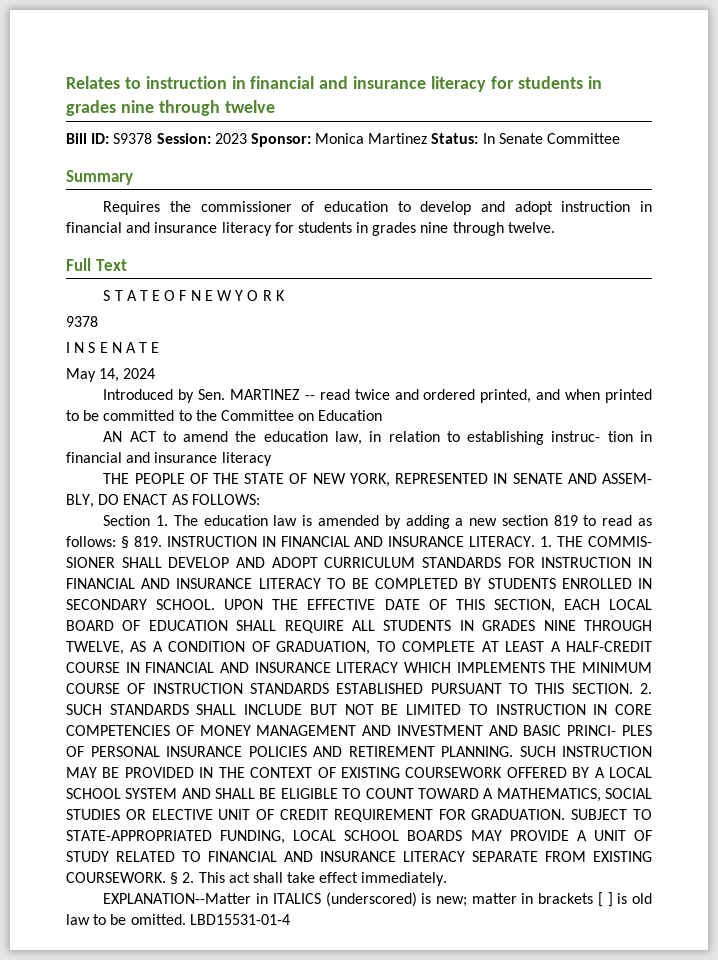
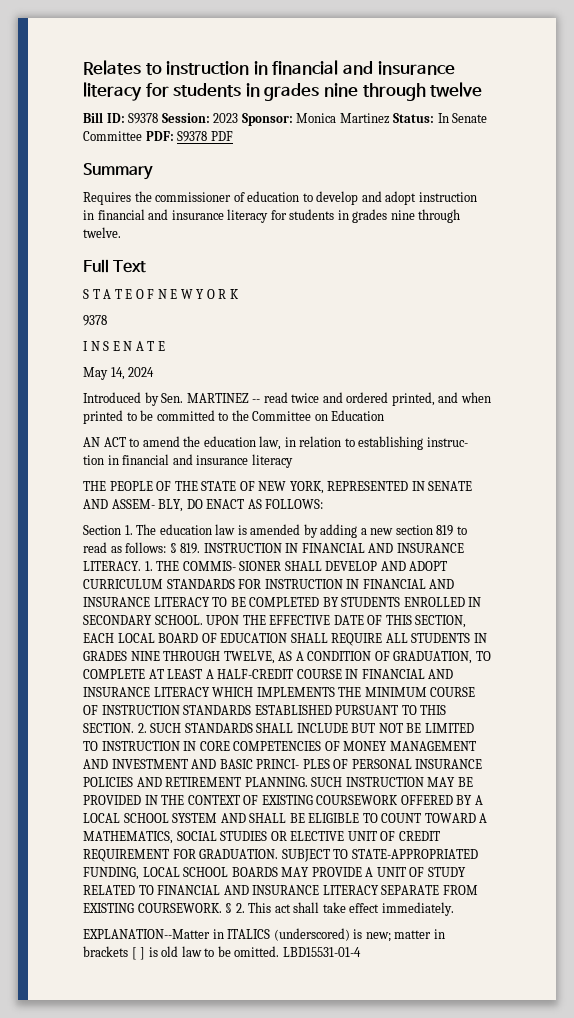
(621, 138) none -> [145,131,233,142] PDF: S9378 PDF

